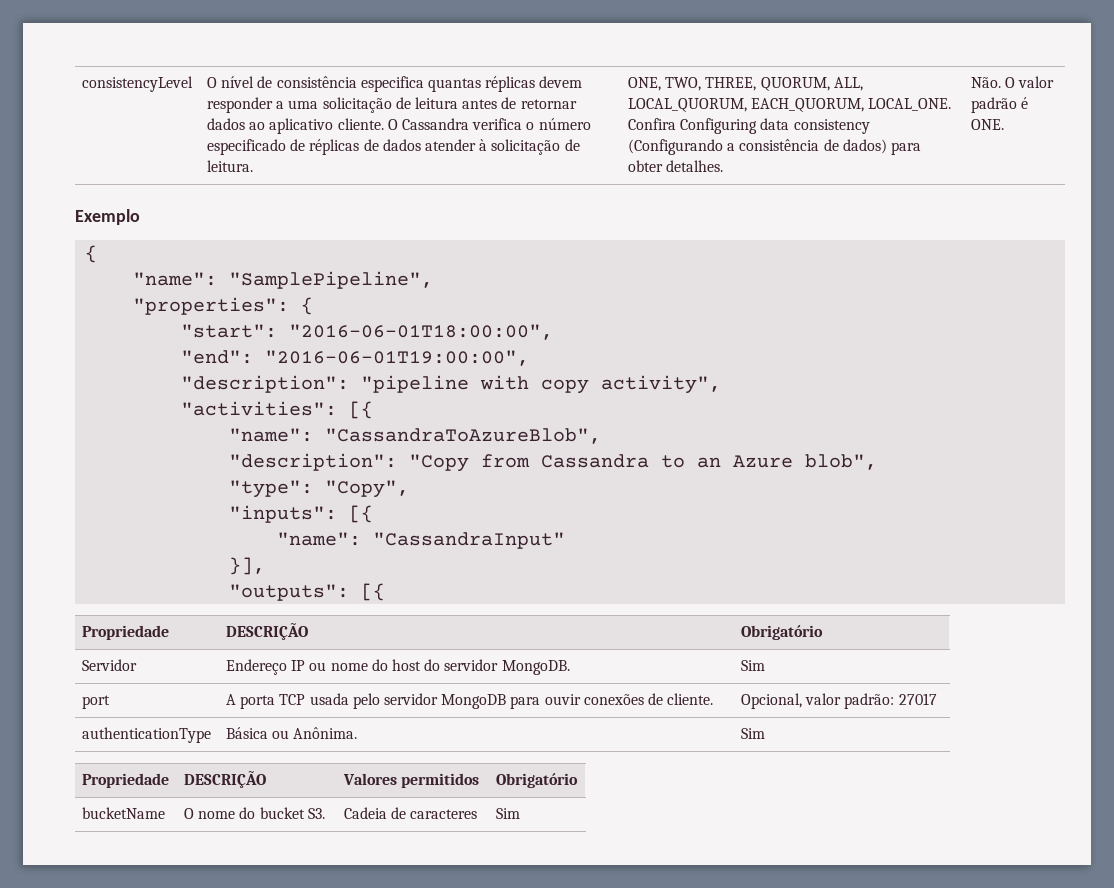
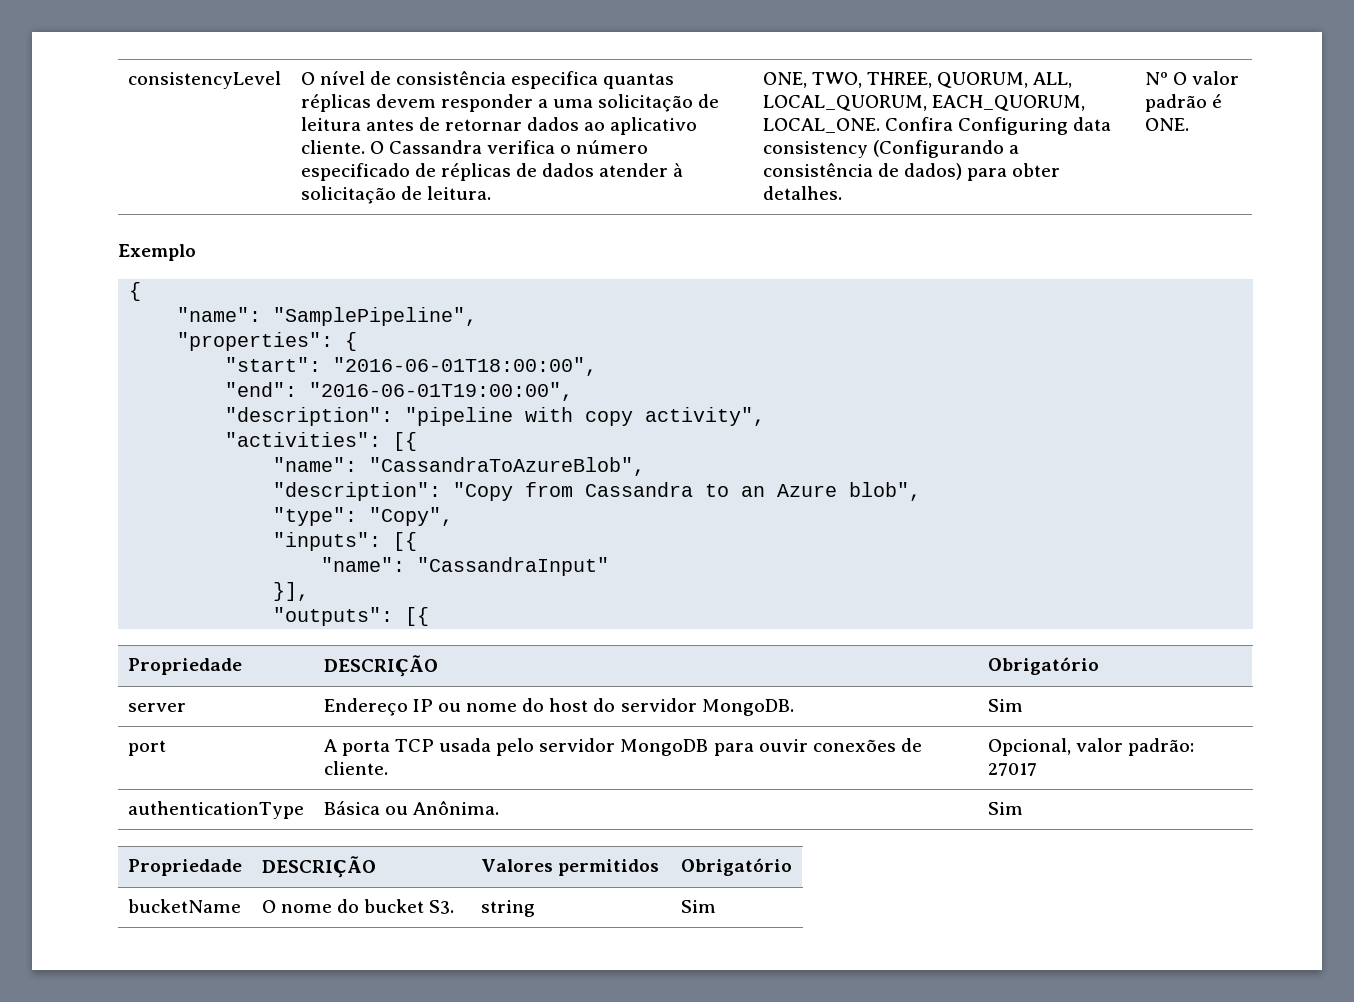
[971,77,1002,88] Não. -> [1144,72,1168,85] Nº
[82,659,138,671] Servidor -> [127,703,186,712] server
[344,807,478,819] Cadeia de caracteres -> [480,900,535,917] string

